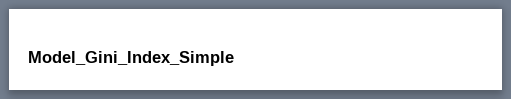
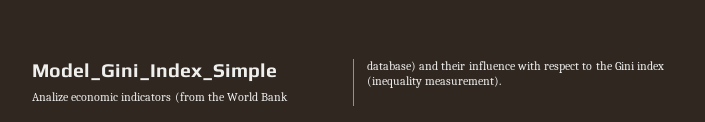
(234, 58) none -> [32,92,289,103] [367,61,665,73] [367,76,502,88] // Analize economic indicators (from the World Bank database) and their influence with respect to the Gini index (inequality measurement).

